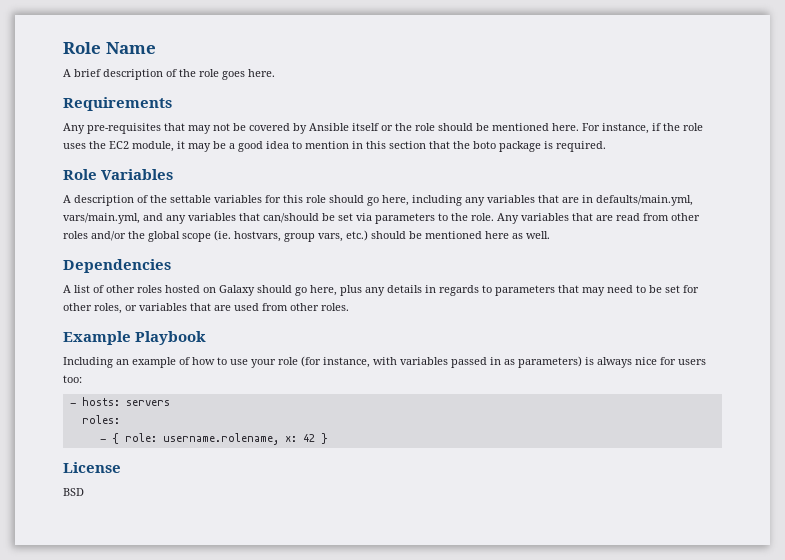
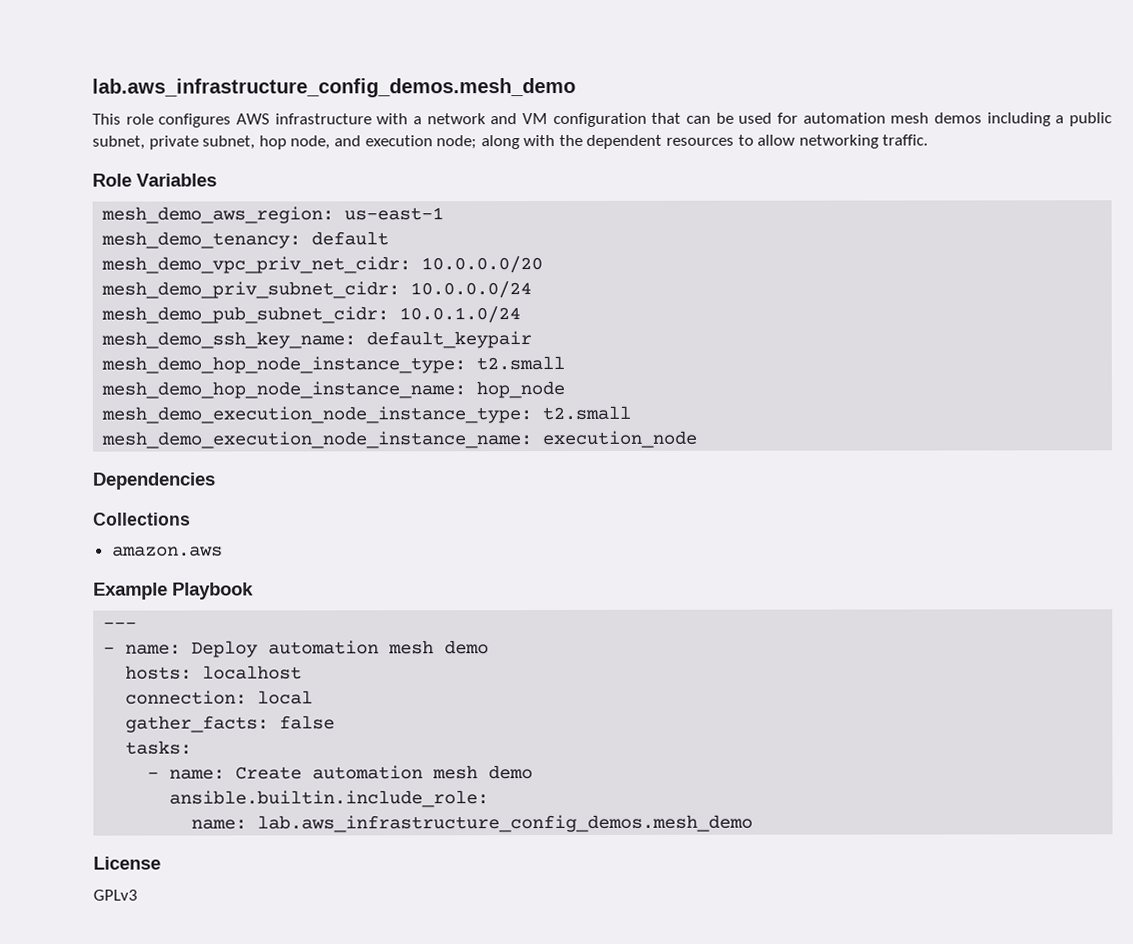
[63,42,156,54] [63,69,275,80] [63,97,172,111] [63,123,703,134] [63,141,606,152] [63,169,174,180] [63,195,693,206] [63,213,700,224] [63,230,550,242] [63,259,171,273] [63,285,699,296] [63,303,349,314] [63,331,207,345] [63,356,706,368] [63,375,82,383] [69,397,170,406] [81,415,120,424] [99,433,328,445] Role Name // A brief description of the role goes here. // Requirements // Any pre-requisites that may not be covered by Ansible itself or the role should be mentioned here. For instance, if the role uses the EC2 module, it may be a good idea to mention in this section that the boto package is required. // Role Variables // A description of the settable variables for this role should go here, including any variables that are in defaults/main.yml, vars/main.yml, and any variables that can/should be set via parameters to the role. Any variables that are read from other roles and/or the global scope (ie. hostvars, group vars, etc.) should be mentioned here as well. // Dependencies // A list of other roles hosted on Galaxy should go here, plus any details in regards to parameters that may need to be set for other roles, or variables that are used from other roles. // Example Playbook // Including an example of how to use your role (for instance, with variables passed in as parameters) is always nice for users too: // - hosts: servers // roles: // - { role: username.rolename, x: 42 } -> [92,77,576,98] [92,112,1112,128] [92,134,929,150] [92,173,217,187] [101,206,445,224] [101,231,390,249] [101,256,544,274] [101,281,533,299] [101,306,522,324] [101,331,533,349] [101,356,566,374] [101,381,566,399] [101,405,632,424] [101,430,698,449] [93,472,216,490] [93,512,191,526] [111,546,223,557] [93,582,254,600] [103,621,138,629] [103,640,490,658] [125,665,303,680] [125,690,314,705] [125,715,336,733] [125,740,193,755] [147,765,534,780] [169,790,490,808] [191,814,754,833] lab.aws_infrastructure_config_demos.mesh_demo // This role configures AWS infrastructure with a network and VM configuration that can be used for automation mesh demos including a public subnet, private subnet, hop node, and execution node; along with the dependent resources to allow networking traffic. // Role Variables // mesh_demo_aws_region: us-east-1 // mesh_demo_tenancy: default // mesh_demo_vpc_priv_net_cidr: 10.0.0.0/20 // mesh_demo_priv_subnet_cidr: 10.0.0.0/24 // mesh_demo_pub_subnet_cidr: 10.0.1.0/24 // mesh_demo_ssh_key_name: default_keypair // mesh_demo_hop_node_instance_type: t2.small // mesh_demo_hop_node_instance_name: hop_node // mesh_demo_execution_node_instance_type: t2.small // mesh_demo_execution_node_instance_name: execution_node // Dependencies // Collections // amazon.aws // Example Playbook // --- // - name: Deploy automation mesh demo // hosts: localhost // connection: local // gather_facts: false // tasks: // - name: Create automation mesh demo // ansible.builtin.include_role: // name: lab.aws_infrastructure_config_demos.mesh_demo
[63,488,84,496] BSD -> [93,889,138,901] GPLv3

